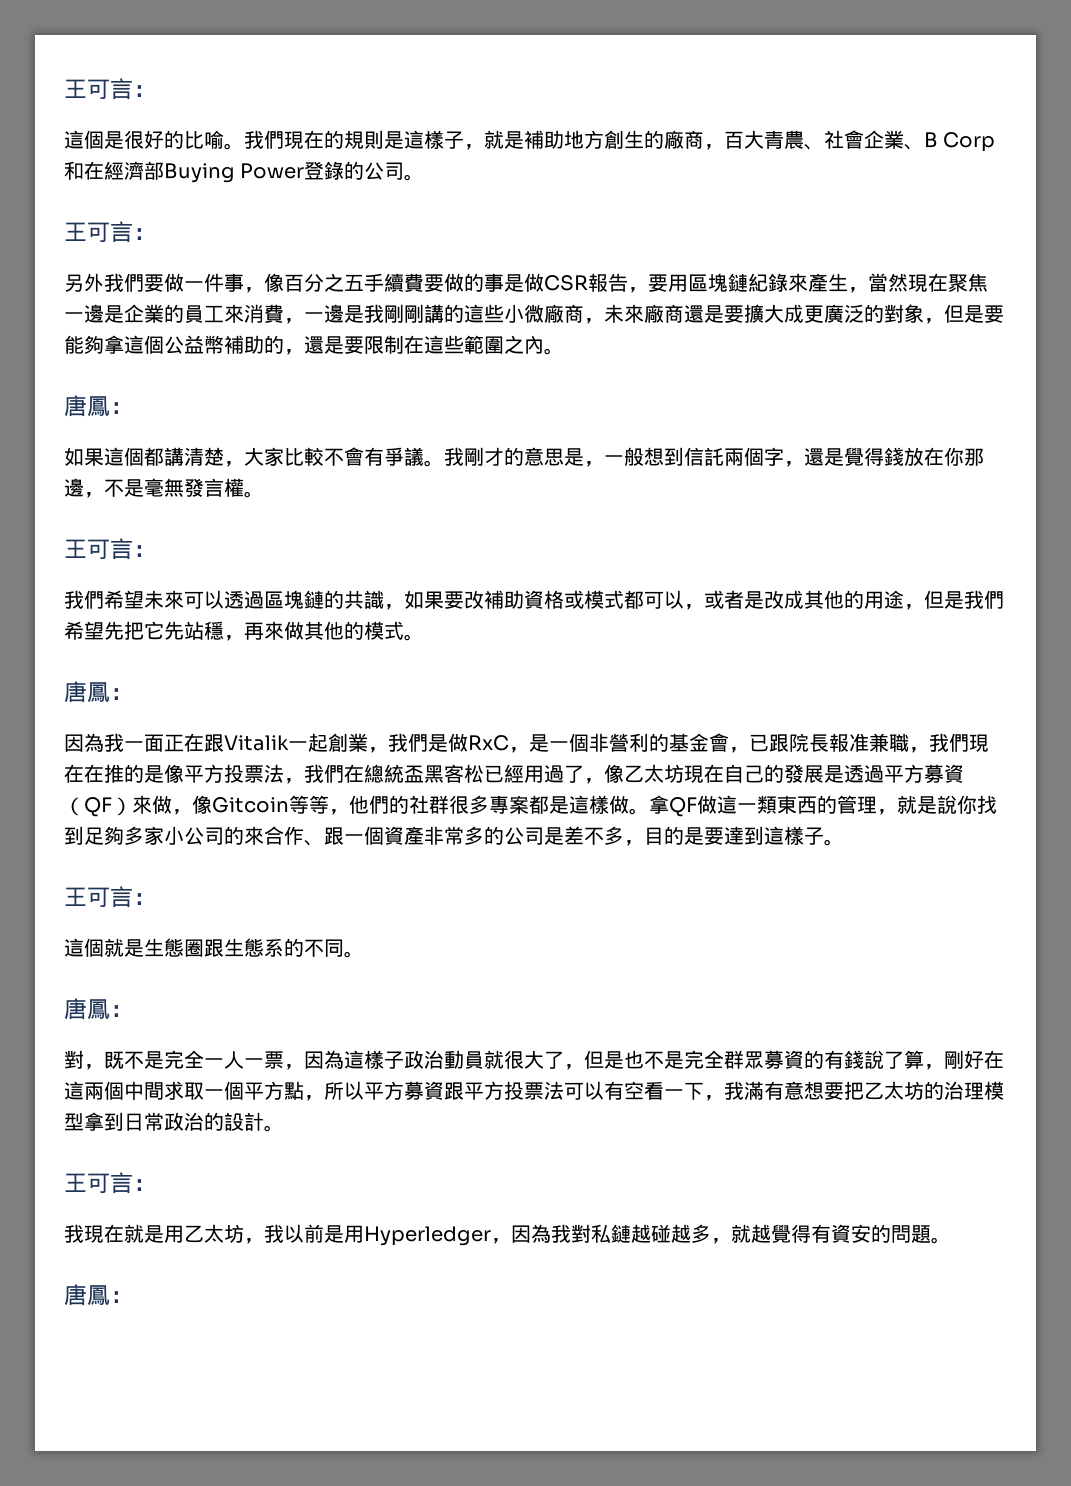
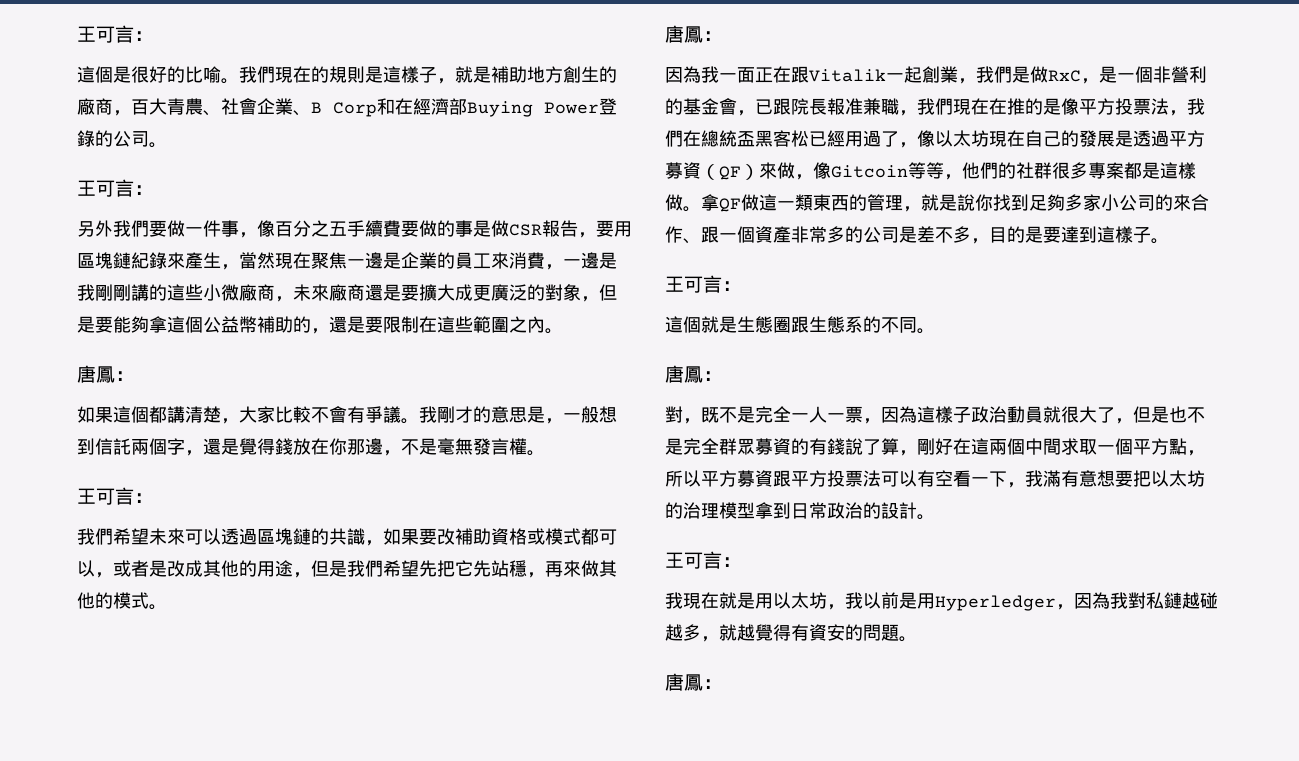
[624,765,644,783] 乙 -> [935,130,953,147] 以
[864,1082,884,1100] 乙 -> [1151,470,1169,487] 以
[184,1225,204,1243] 乙 -> [773,592,791,609] 以

